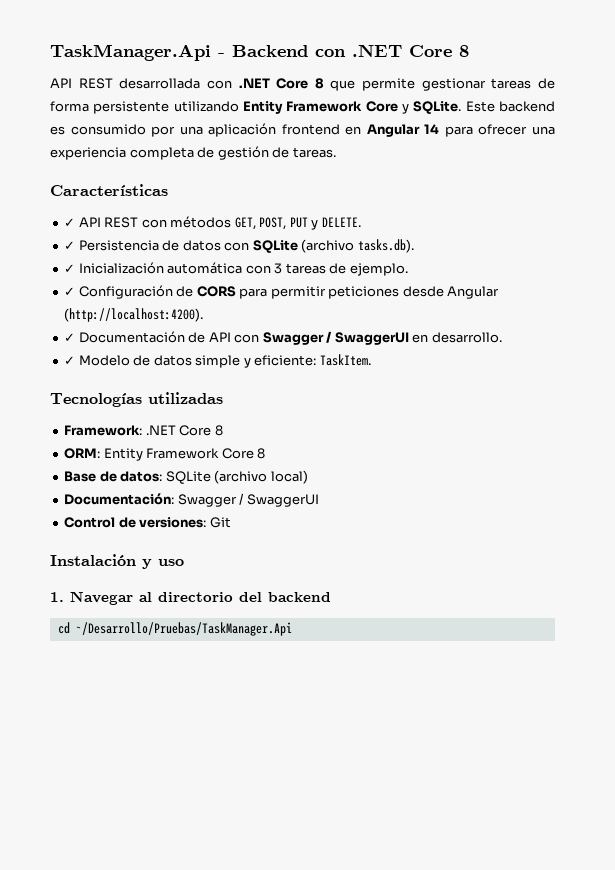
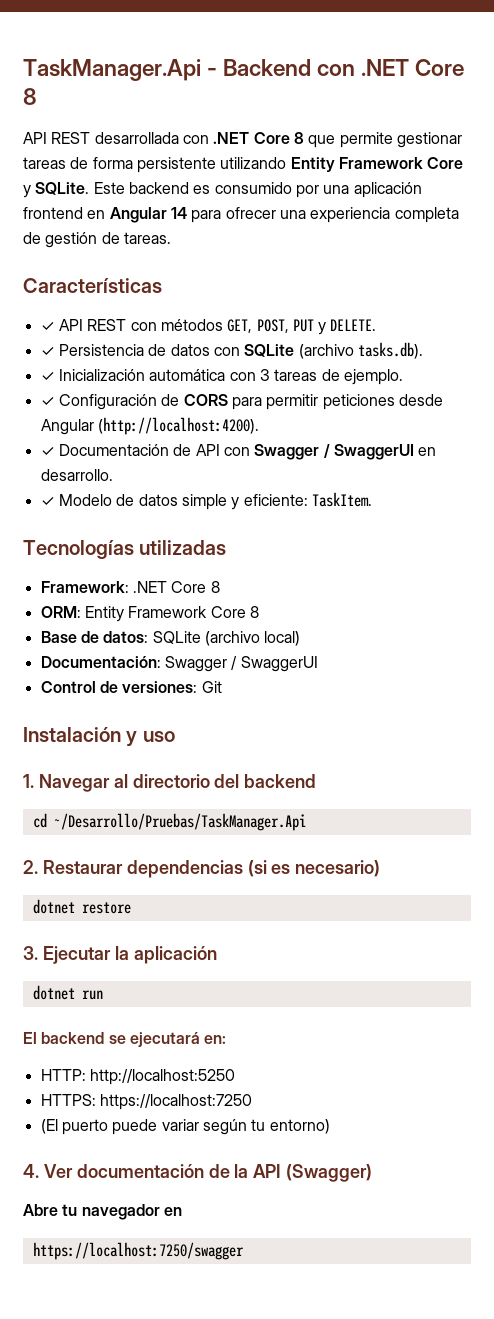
(292, 629) none -> [23,860,381,878] [32,899,131,914] [23,946,217,964] [32,985,103,1000] [23,1032,227,1047] [40,1069,235,1085] [40,1094,252,1110] [40,1119,330,1135] [23,1164,373,1182] [23,1204,182,1220] [32,1242,244,1260] // 2. Restaurar dependencias (si es necesario) // dotnet restore // 3. Ejecutar la aplicación // dotnet run // El backend se ejecutará en: // HTTP: http://localhost:5250 // HTTPS: https://localhost:7250 // (El puerto puede variar según tu entorno) // 4. Ver documentación de la API (Swagger) // Abre tu navegador en // https://localhost:7250/swagger

